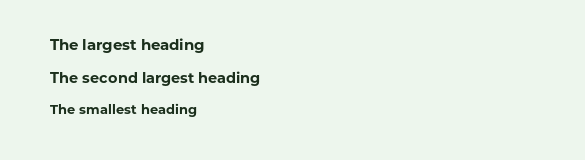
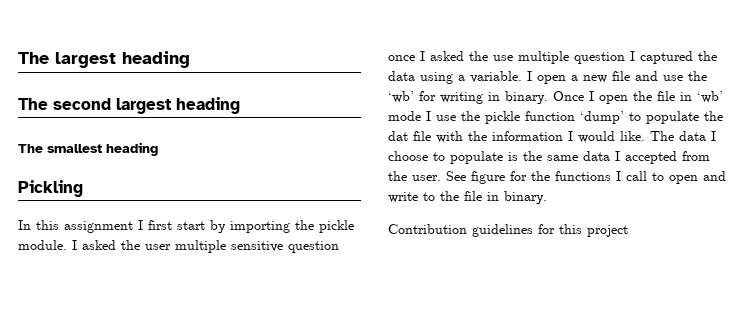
(197, 110) none -> [18,180,83,197] [18,220,354,233] [18,240,339,253] [388,51,717,64] [388,71,707,84] [388,91,723,104] [388,111,723,124] [388,131,716,143] [388,151,710,164] [388,171,726,184] [388,191,547,204] [388,224,628,237] // Pickling // In this assignment I first start by importing the pickle module. I asked the user multiple sensitive question once I asked the use multiple question I captured the data using a variable. I open a new file and use the ‘wb’ for writing in binary. Once I open the file in ‘wb’ mode I use the pickle function ‘dump’ to populate the dat file with the information I would like. The data I choose to populate is the same data I accepted from the user. See figure for the functions I call to open and write to the file in binary. // Contribution guidelines for this project

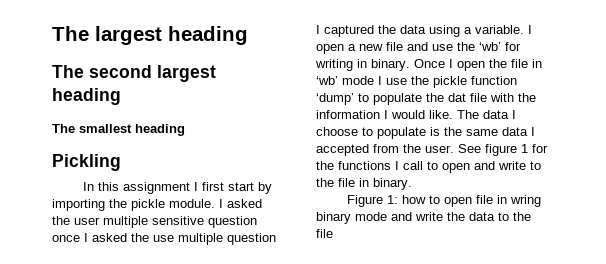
(505, 177) none -> [521,144,528,153] 1
[388,224,628,237] Contribution guidelines for this project -> [346,195,541,207] [316,212,531,224] [316,229,333,238] Figure 1: how to open file in wring binary mode and write the data to the file

